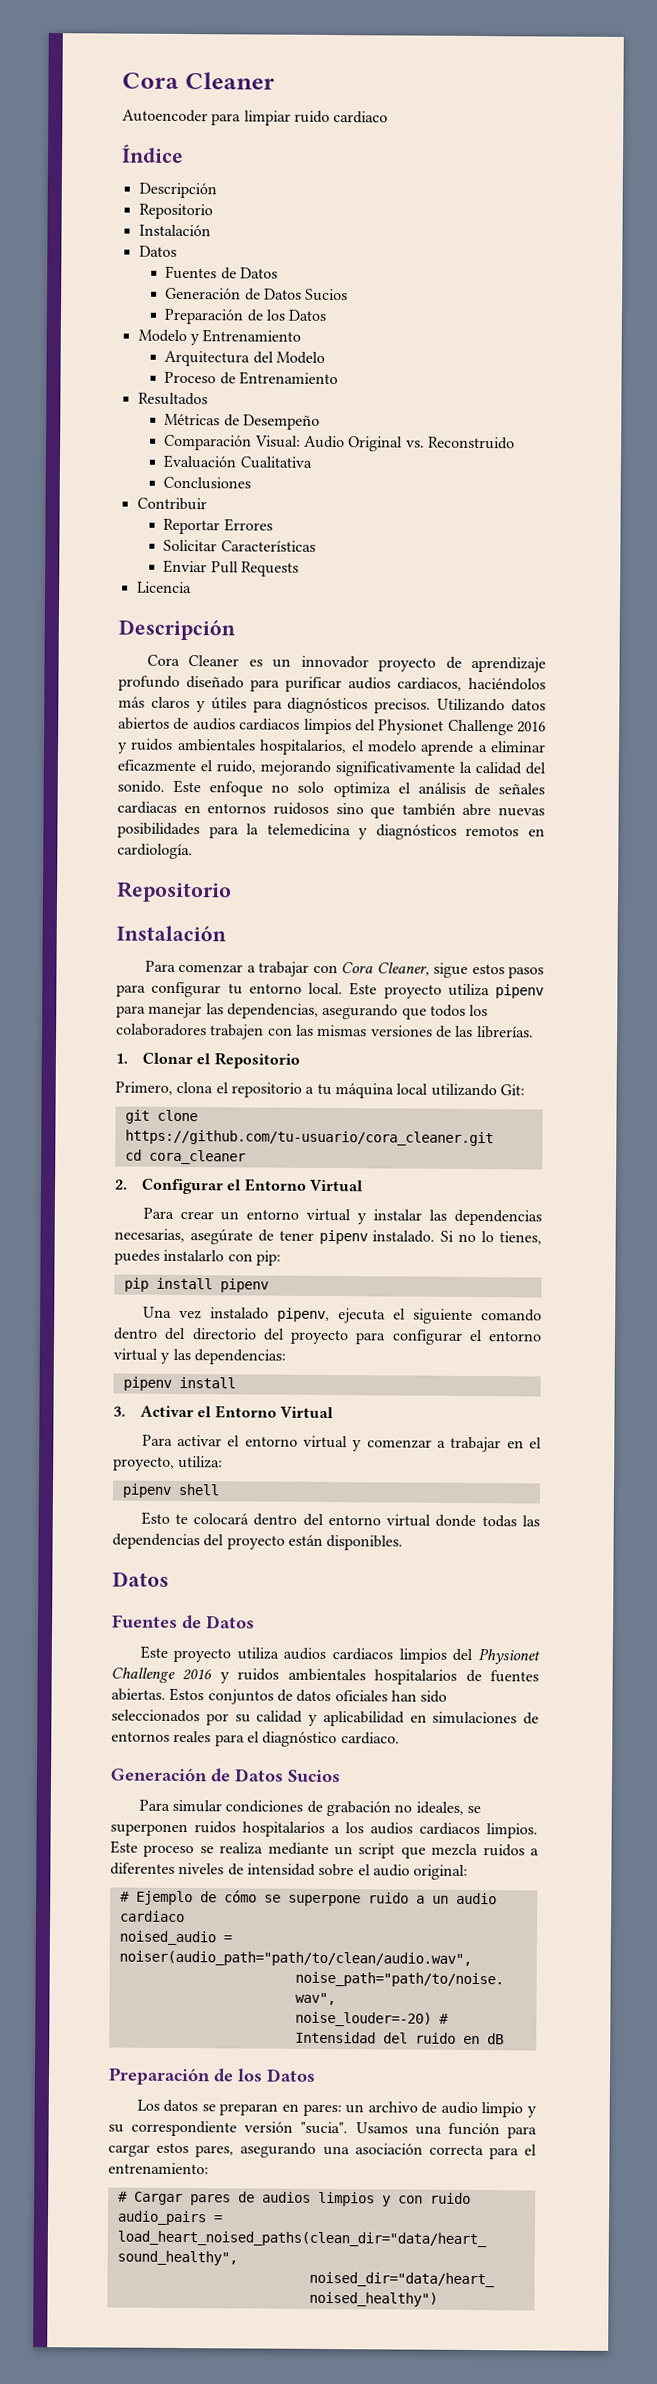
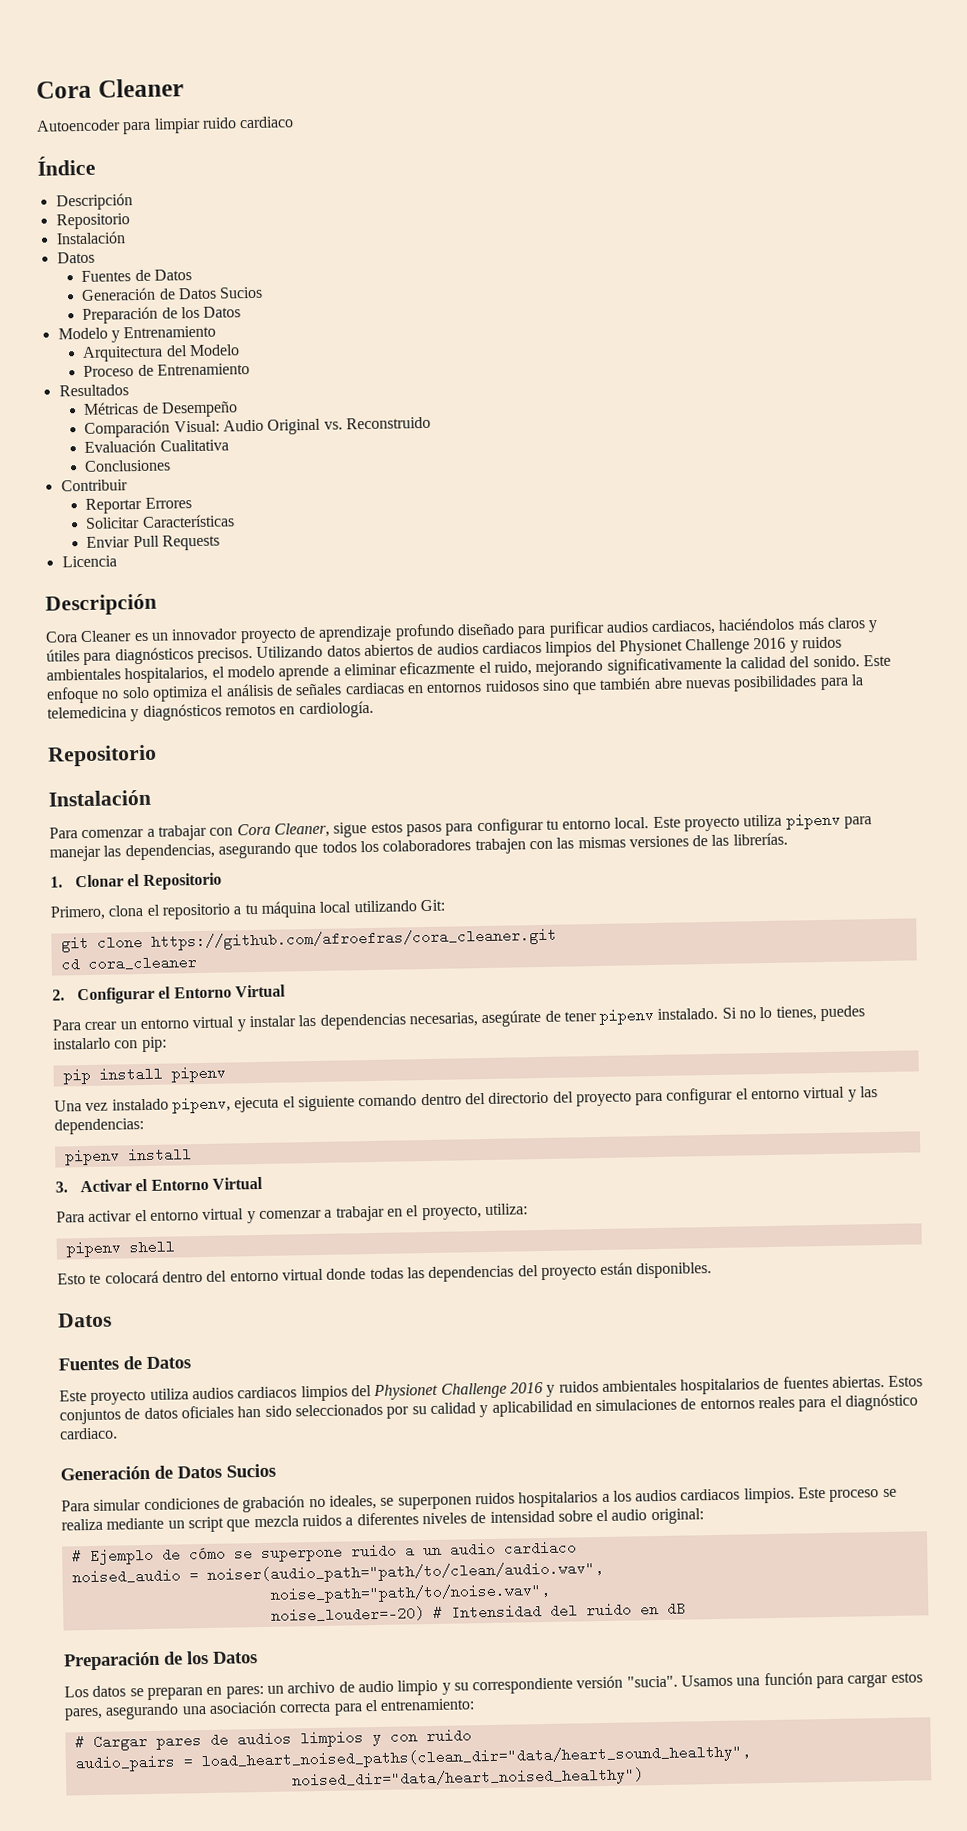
[124,1129,494,1147] https://github.com/tu-usuario/cora_cleaner.git -> [150,927,557,951] https://github.com/afroefras/cora_cleaner.git

